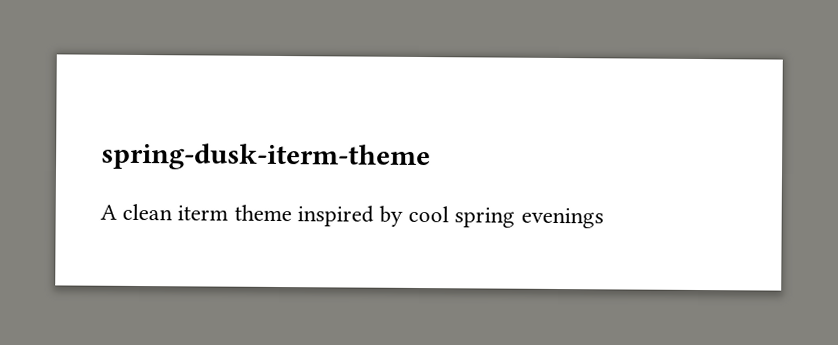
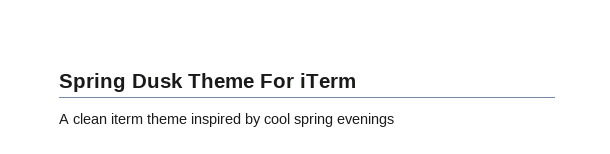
[101,142,431,172] spring-dusk-iterm-theme -> [59,73,356,92] Spring Dusk Theme For iTerm

